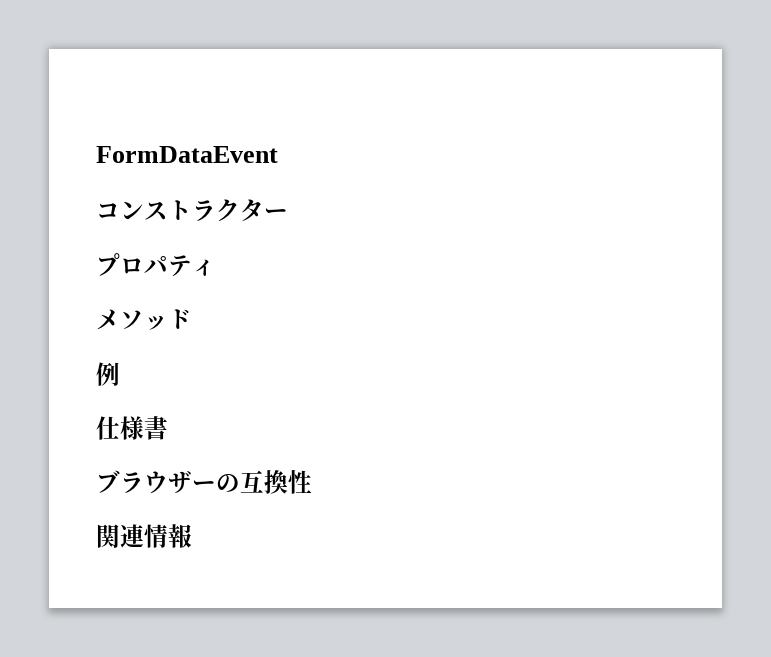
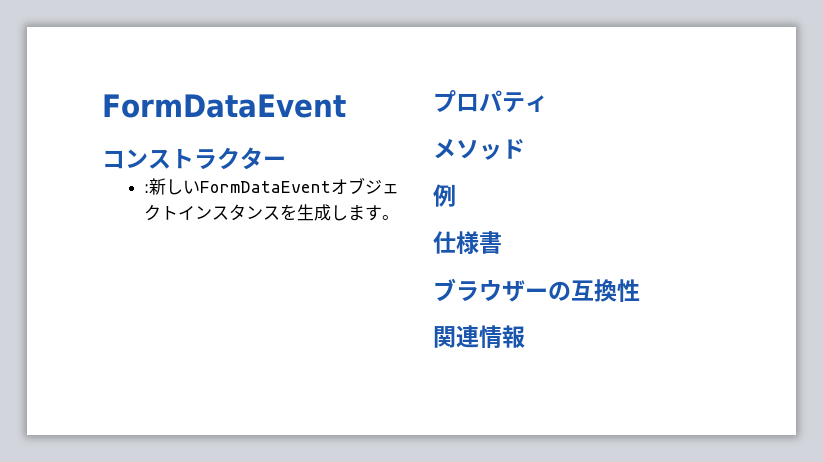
(288, 213) none -> [144,177,400,195] [144,204,400,221] // :新しいFormDataEventオブジェクトインスタンスを生成します。

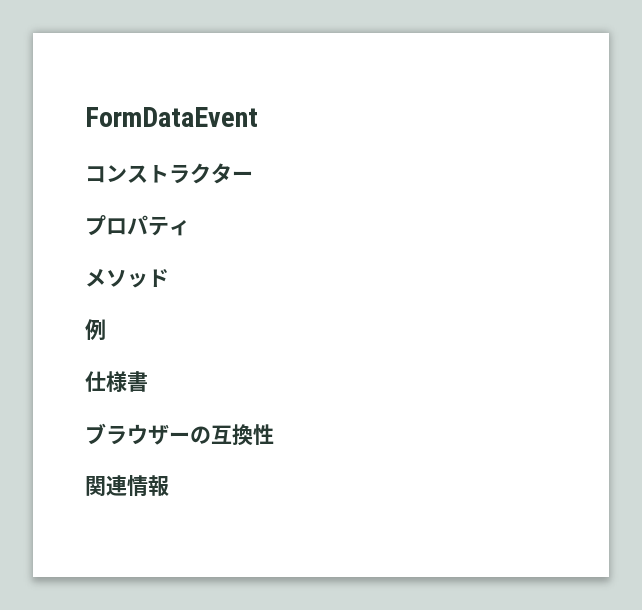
[144,177,400,195] [144,204,400,221] // :新しいFormDataEventオブジェクトインスタンスを生成します。 -> (253, 176) none

